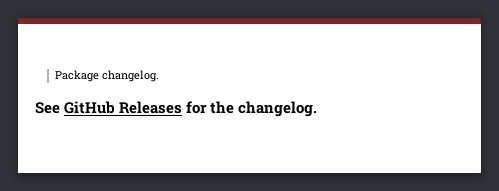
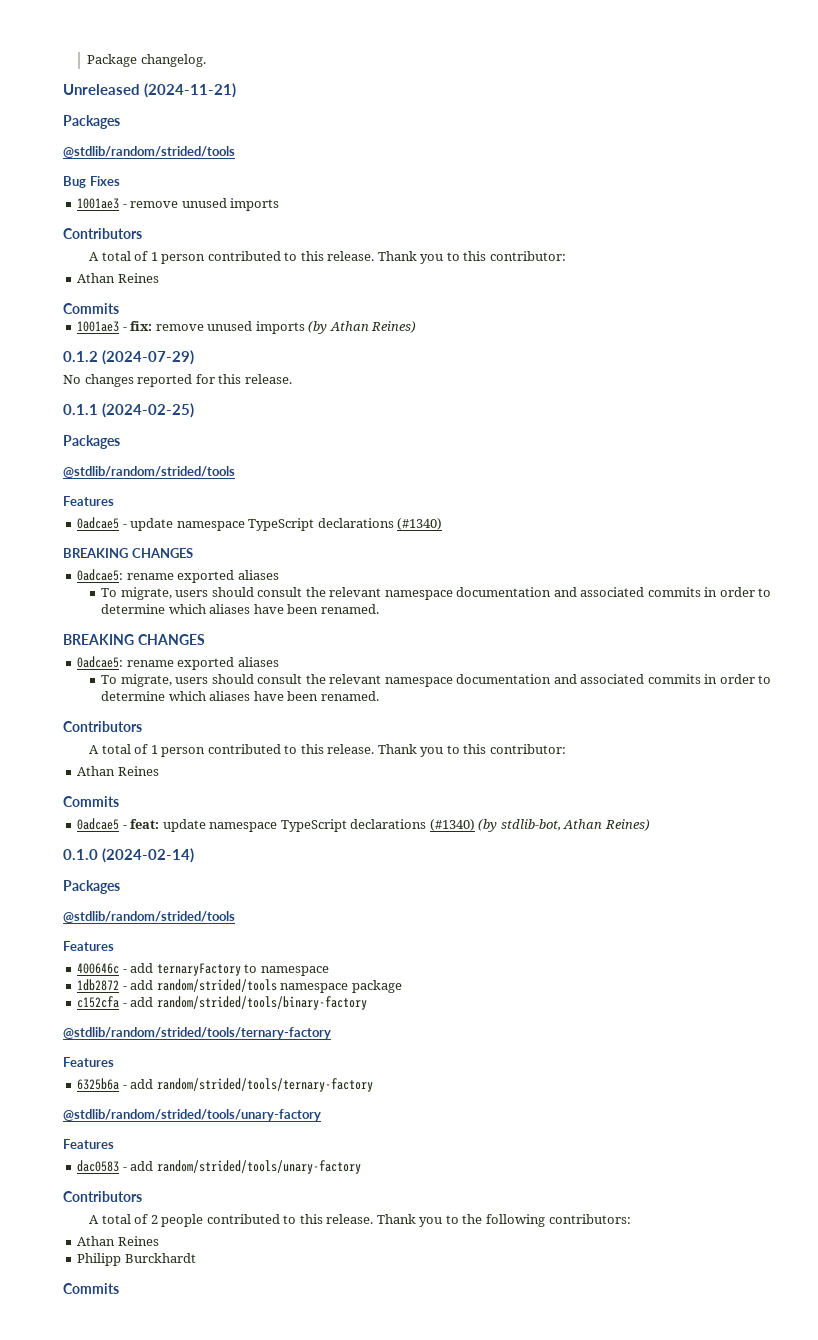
[35,101,318,117] See GitHub Releases for the changelog. -> [63,83,236,98] [63,115,120,129] [63,146,235,158] [63,176,120,188] [77,198,280,211] [63,228,142,239] [89,251,567,264] [77,273,159,283] [63,303,119,314] [77,321,417,334] [63,350,194,365] [63,374,292,387] [63,403,194,418] [63,435,120,449] [63,466,235,478] [63,496,114,506] [77,517,443,531] [63,548,193,558] [77,569,279,583] [101,587,772,600] [101,604,379,614] [63,634,205,645] [77,656,279,670] [101,674,772,687] [101,691,379,701] [63,721,142,732] [89,744,567,757] [77,766,159,776] [63,796,119,807] [77,818,650,832] [63,848,194,863] [63,880,120,894] [63,911,235,923] [63,941,114,951] [77,963,329,976] [77,979,402,993] [77,996,367,1010] [63,1027,331,1039] [63,1057,114,1067] [77,1078,373,1092] [63,1109,321,1121] [63,1139,114,1149] [77,1160,361,1174] [63,1191,142,1202] [89,1214,631,1227] [77,1236,159,1246] [77,1253,196,1266] [63,1283,119,1294] Unreleased (2024-11-21) // Packages // @stdlib/random/strided/tools // Bug Fixes // 1001ae3 - remove unused imports // Contributors // A total of 1 person contributed to this release. Thank you to this contributor: // Athan Reines // Commits // 1001ae3 - fix: remove unused imports (by Athan Reines) // 0.1.2 (2024-07-29) // No changes reported for this release. // 0.1.1 (2024-02-25) // Packages // @stdlib/random/strided/tools // Features // 0adcae5 - update namespace TypeScript declarations (#1340) // BREAKING CHANGES // 0adcae5: rename exported aliases // To migrate, users should consult the relevant namespace documentation and associated commits in order to determine which aliases have been renamed. // BREAKING CHANGES // 0adcae5: rename exported aliases // To migrate, users should consult the relevant namespace documentation and associated commits in order to determine which aliases have been renamed. // Contributors // A total of 1 person contributed to this release. Thank you to this contributor: // Athan Reines // Commits // 0adcae5 - feat: update namespace TypeScript declarations (#1340) (by stdlib-bot, Athan Reines) // 0.1.0 (2024-02-14) // Packages // @stdlib/random/strided/tools // Features // 400646c - add ternaryFactory to namespace // 1db2872 - add random/strided/tools namespace package // c152cfa - add random/strided/tools/binary-factory // @stdlib/random/strided/tools/ternary-factory // Features // 6325b6a - add random/strided/tools/ternary-factory // @stdlib/random/strided/tools/unary-factory // Features // dac0583 - add random/strided/tools/unary-factory // Contributors // A total of 2 people contributed to this release. Thank you to the following contributors: // Athan Reines // Philipp Burckhardt // Commits

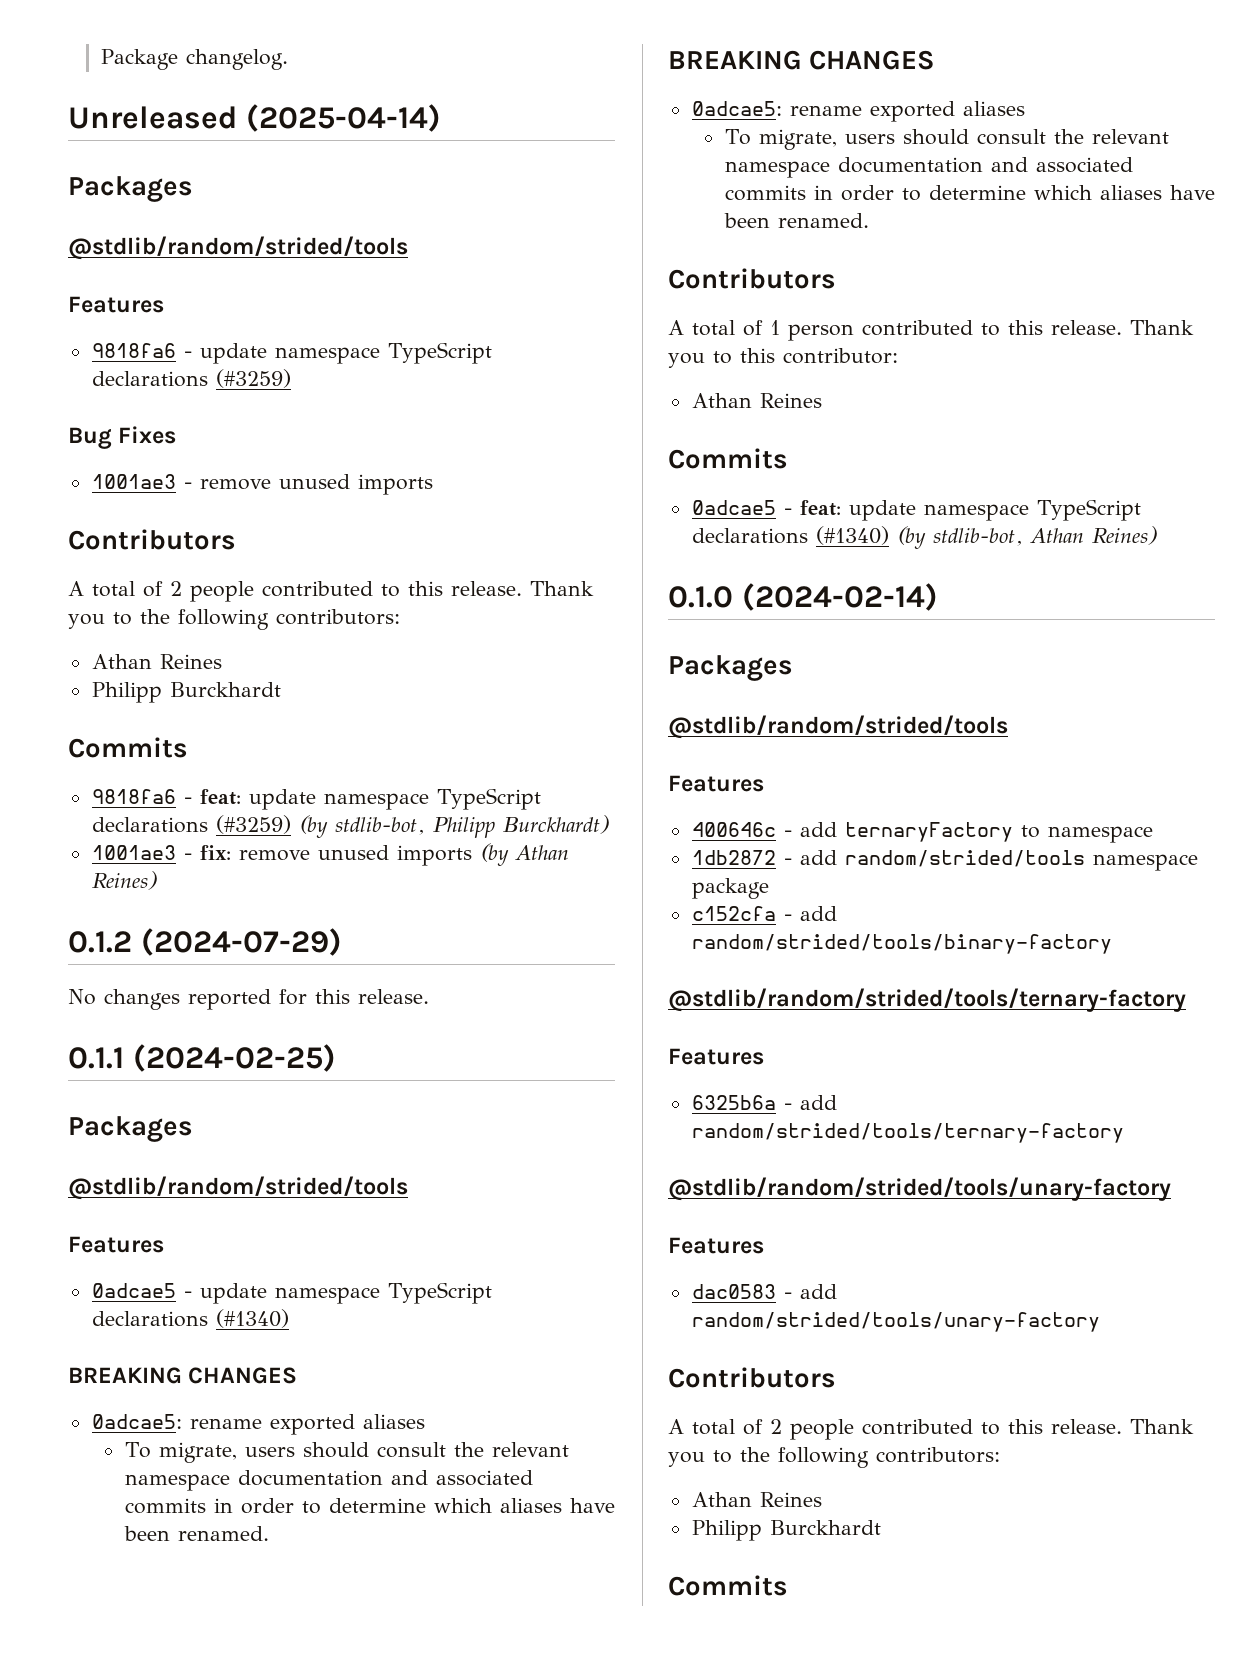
[144,83,236,98] [63,115,120,129] [63,146,235,158] (2024-11-21) // Packages // @stdlib/random/strided/tools -> [245,104,441,132] [68,176,193,202] [68,236,408,260] [68,296,164,313] [91,342,492,364] [91,369,291,388] (2025-04-14) // Packages // @stdlib/random/strided/tools // Features // 9818fa6 - update namespace TypeScript declarations (#3259)
[150,251,567,264] [77,273,159,283] [63,303,119,314] 1 person contributed to this release. Thank you to this contributor: // Athan Reines // Commits -> [170,581,594,602] [68,609,400,630] [91,654,222,669] [91,682,281,703] [68,737,188,758] [91,788,541,810] [91,815,609,838] 2 people contributed to this release. Thank you to the following contributors: // Athan Reines // Philipp Burckhardt // Commits // 9818fa6 - feat: update namespace TypeScript declarations (#3259) (by stdlib-bot, Philipp Burckhardt)

